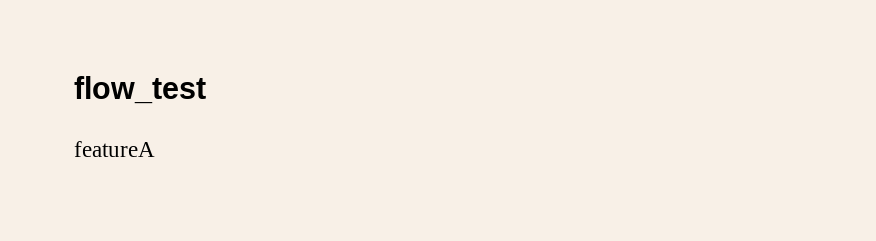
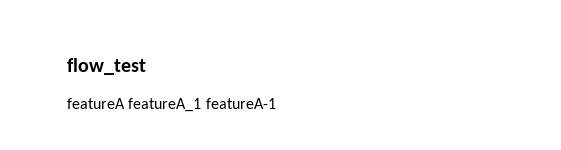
(155, 149) none -> [128,98,276,112] featureA_1 featureA-1

